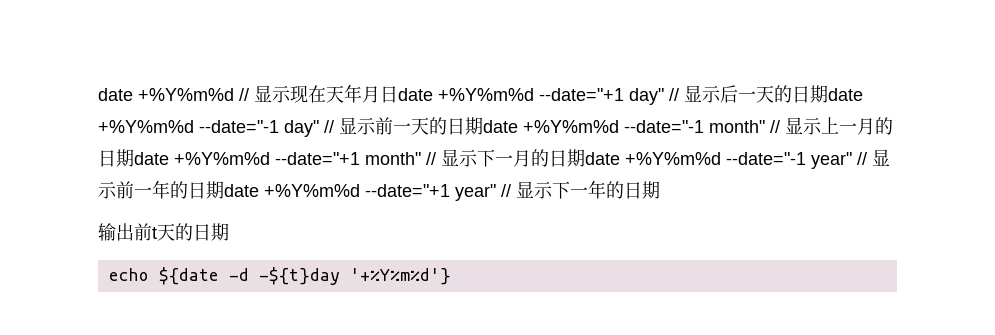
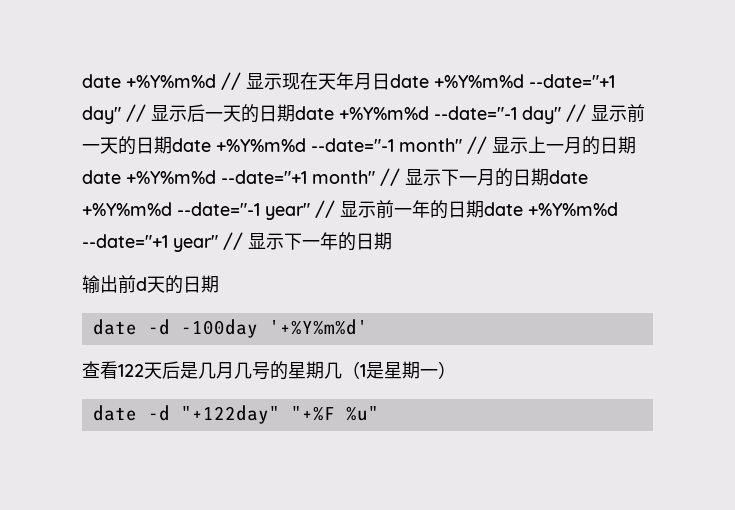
[152,227,157,239] t -> [136,277,147,291] d
[108,267,451,285] echo ${date -d -${t}day '+%Y%m%d'} -> [92,319,368,338] [82,361,456,380] [92,405,379,424] date -d -100day '+%Y%m%d' // 查看122天后是几月几号的星期几（1是星期一） // date -d "+122day" "+%F %u"

